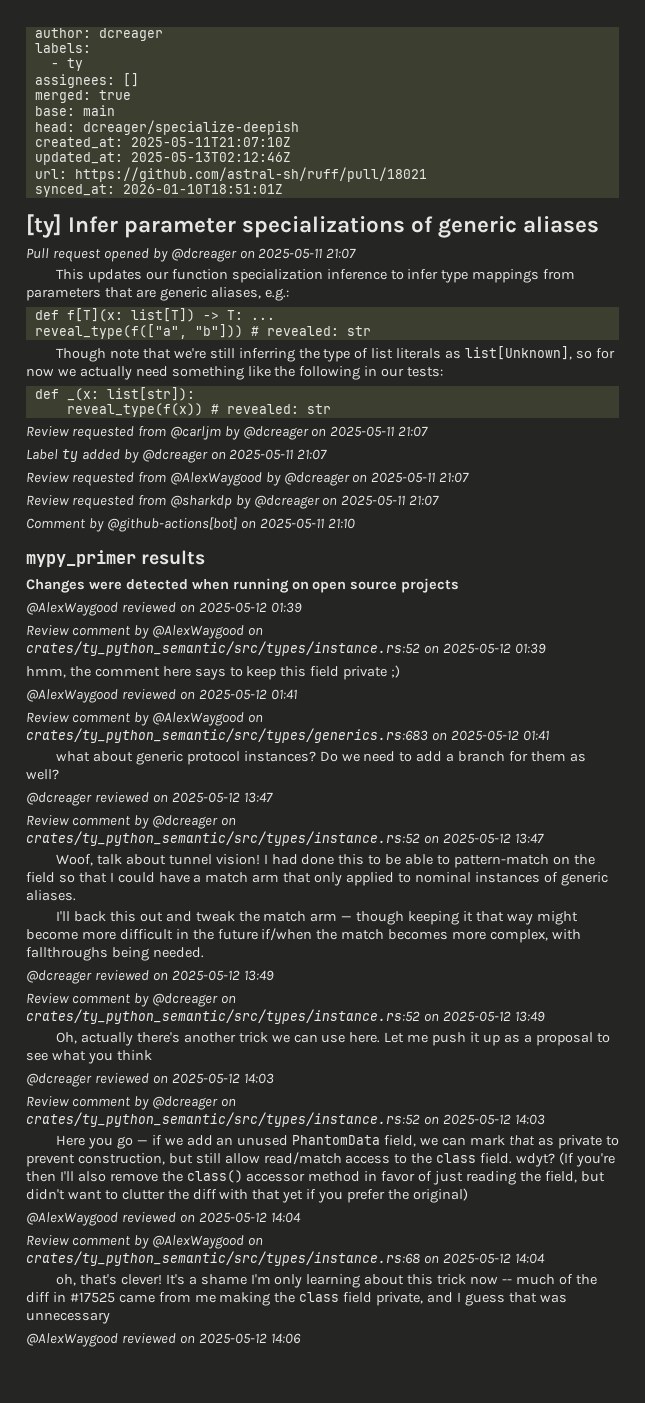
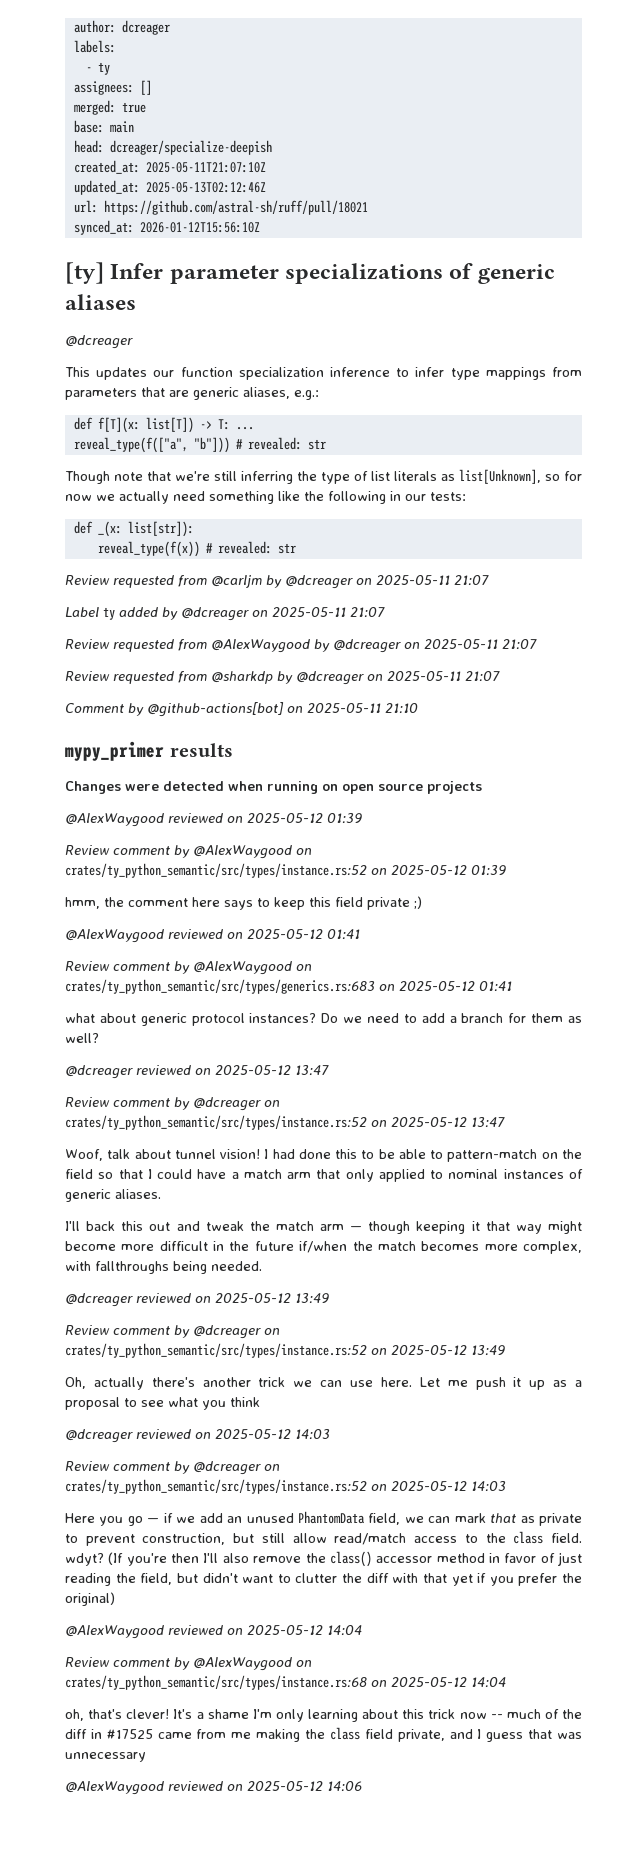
[122,184,283,194] 2026-01-10T18:51:01Z -> [139,222,260,233] 2026-01-12T15:56:10Z
[26,248,357,262] Pull request opened by @dcreager on 2025-05-11 21:07 -> [65,335,133,349] @dcreager

